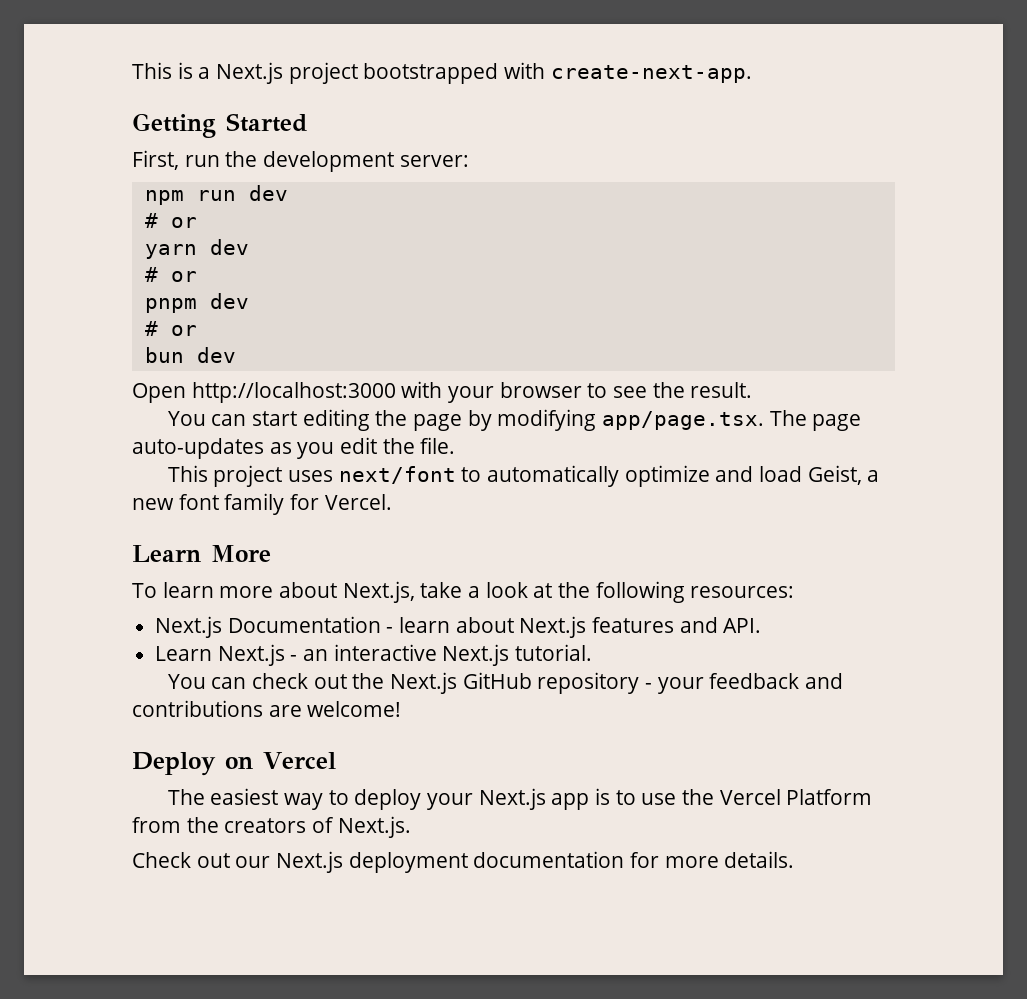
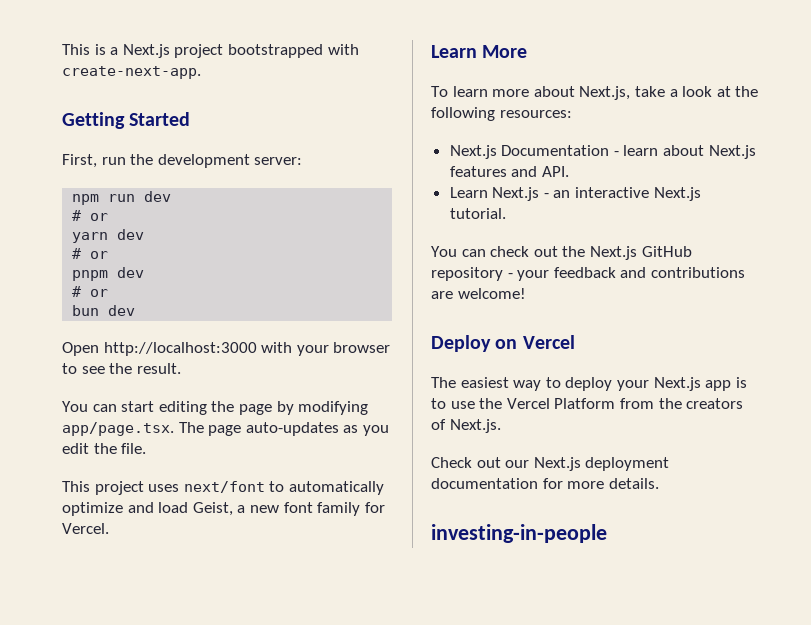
(795, 859) none -> [431,524,607,543] // investing-in-people

